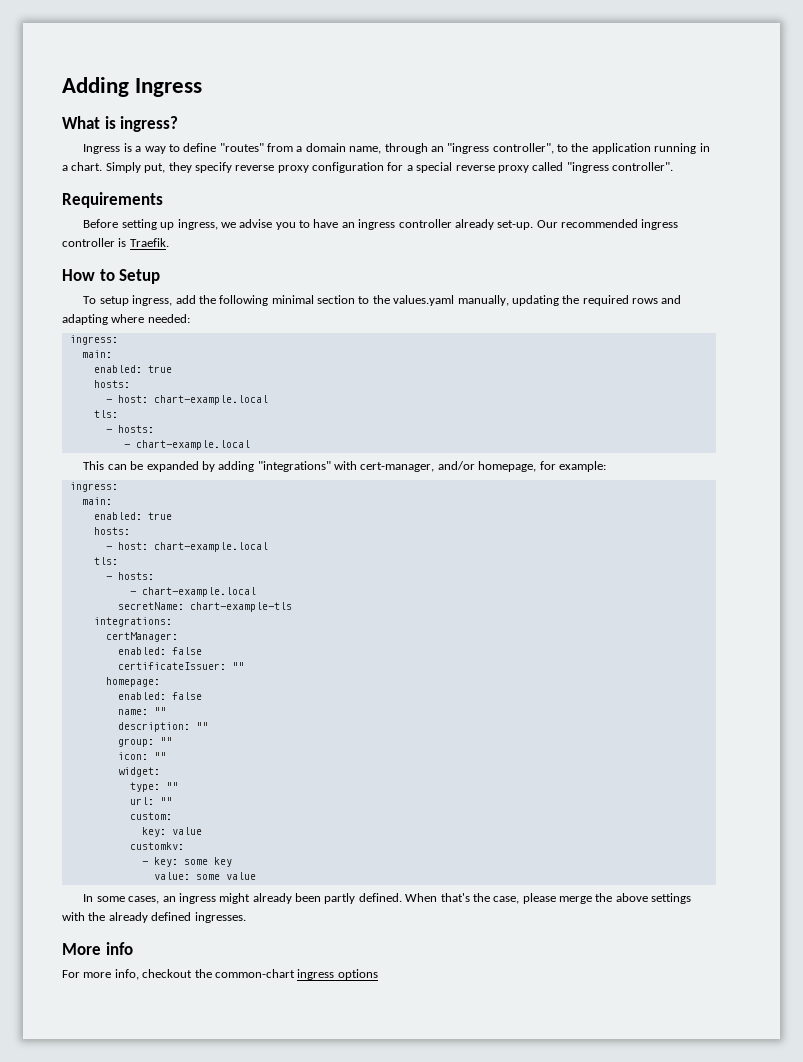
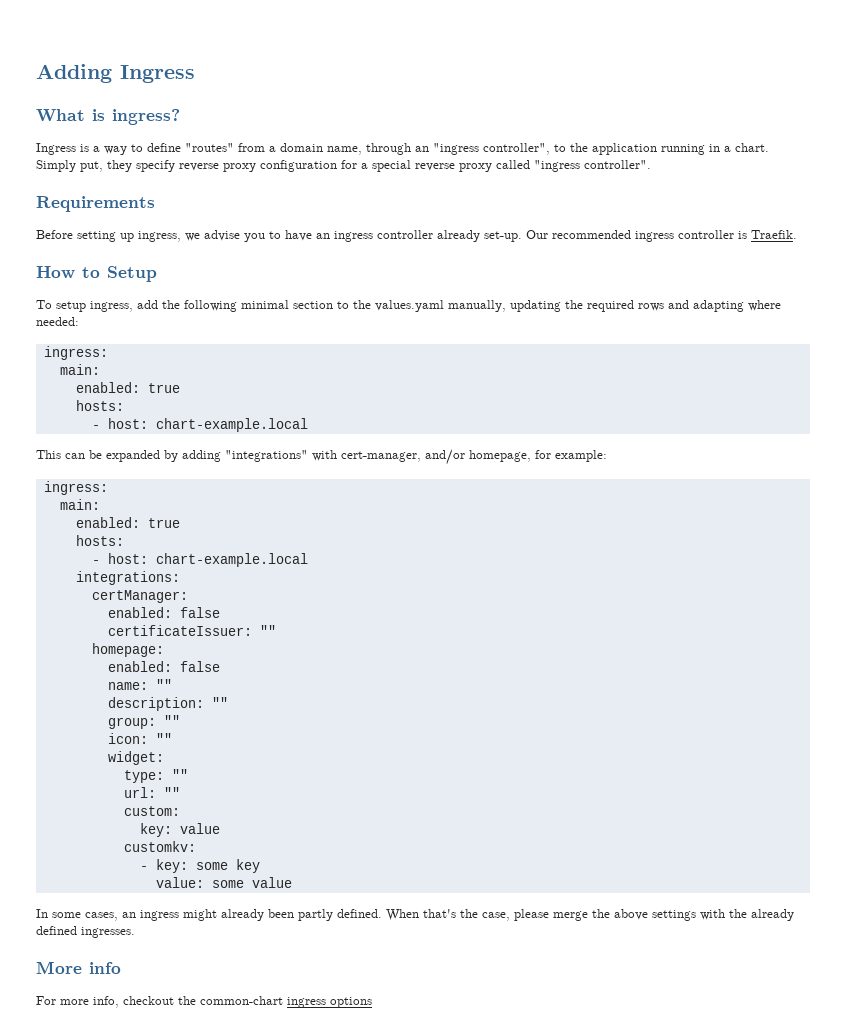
[93,410,118,418] [105,425,154,433] [123,440,250,450] // tls: // - hosts: // - chart-example.local -> (308, 425) none
[93,557,118,565] [105,572,154,580] [129,587,256,597] [117,602,292,612] // tls: // - hosts: // - chart-example.local // secretName: chart-example-tls -> (308, 560) none

